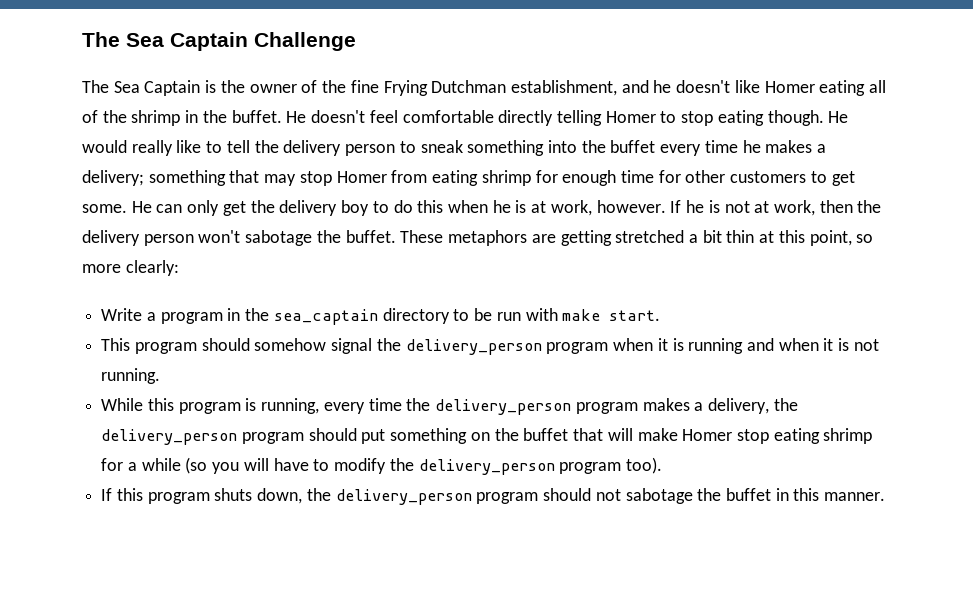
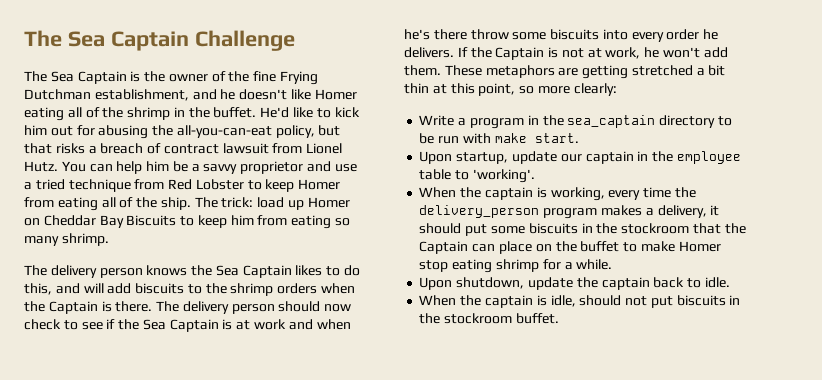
[286,110,849,126] [82,140,827,156] [82,170,855,186] [82,200,882,216] [82,230,396,246] He doesn't feel comfortable directly telling Homer to stop eating though. He would really like to tell the delivery person to sneak something into the buffet every time he makes a delivery; something that may stop Homer from eating shrimp for enough time for other customers to get some. He can only get the delivery boy to do this when he is at work, however. If he is not at work, then the delivery person won't sabotage the buffet. -> [260,107,360,118] [24,125,341,139] [24,143,343,154] [24,161,357,174] [24,179,341,192] [24,197,350,211] [24,215,351,229] [24,233,109,246] [24,265,361,278] [24,283,356,296] [24,301,352,314] [24,319,351,332] [404,29,719,42] [404,47,728,60] [404,65,441,76] He'd like to kick him out for abusing the all-you-can-eat policy, but that risks a breach of contract lawsuit from Lionel Hutz. You can help him be a savvy proprietor and use a tried technique from Red Lobster to keep Homer from eating all of the ship. The trick: load up Homer on Cheddar Bay Biscuits to keep him from eating so many shrimp. // The delivery person knows the Sea Captain likes to do this, and will add biscuits to the shrimp orders when the Captain is there. The delivery person should now check to see if the Sea Captain is at work and when he's there throw some biscuits into every order he delivers. If the Captain is not at work, he won't add them.
[101,338,879,355] [101,368,161,384] [101,398,320,414] This program should somehow signal the delivery_person program when it is running and when it is not running. // While this program is running, -> [419,151,741,164] [419,169,535,183] [419,187,605,201] Upon startup, update our captain in the employee table to 'working'. // When the captain is working,
[773,398,798,411] [101,428,468,445] the delivery_person program should put something -> [710,205,720,216] [419,223,746,236] [419,241,532,254] it should put some biscuits in the stockroom that the Captain can place
[573,428,633,441] that will -> [623,242,638,252] to
[141,457,662,475] [101,488,886,505] while (so you will have to modify the delivery_person program too). // If this program shuts down, the delivery_person program should not sabotage the buffet in this manner. -> [576,259,613,270] [419,277,730,290] [419,295,741,308] [419,313,559,324] while. // Upon shutdown, update the captain back to idle. // When the captain is idle, should not put biscuits in the stockroom buffet.

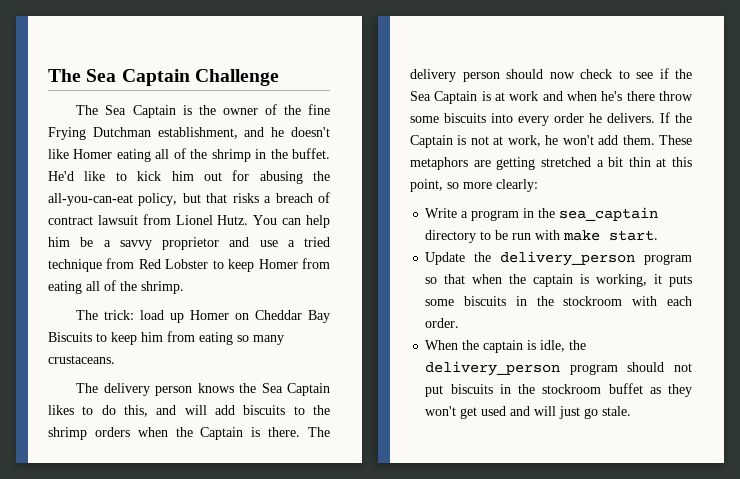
[160,197,191,210] ship. -> [141,281,184,294] shrimp. //
[61,233,109,246] shrimp. -> [48,355,115,364] crustaceans.
[419,151,741,164] [419,169,535,183] [419,187,696,201] [419,205,720,219] [419,223,488,236] Upon startup, update our captain in the employee table to 'working'. // When the captain is working, every time the delivery_person program makes a delivery, it should put -> [425,251,692,266] [425,274,692,287] Update the delivery_person program so that when the captain is working, it puts
[692,223,746,234] [419,241,721,254] [419,259,613,273] [419,277,730,290] that the Captain can place on the buffet to make Homer stop eating shrimp for a while. // Upon shutdown, update the captain back to idle. -> [632,296,692,306] [425,318,460,328] with each order.
(576, 301) none -> [569,340,587,350] [425,361,618,376] the delivery_person program
[515,313,559,324] buffet. -> [608,383,692,397] [425,406,632,419] buffet as they won't get used and will just go stale.

